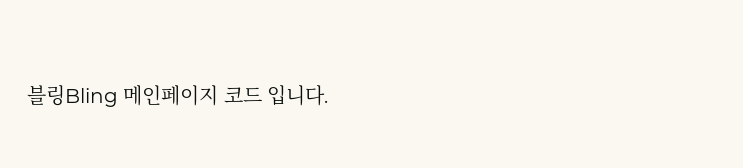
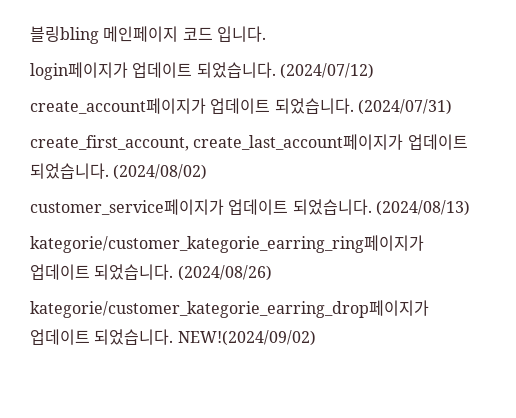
[27,85,118,107] 블링Bling -> [30,26,99,44] 블링bling
(329, 95) none -> [30,62,374,80] [30,98,452,115] [30,134,468,151] [30,163,208,180] [30,199,470,216] [30,235,424,253] [30,264,272,281] [30,300,429,318] [30,329,316,346] // login페이지가 업데이트 되었습니다. (2024/07/12) // create_account페이지가 업데이트 되었습니다. (2024/07/31) // create_first_account, create_last_account페이지가 업데이트 되었습니다. (2024/08/02) // customer_service페이지가 업데이트 되었습니다. (2024/08/13) // kategorie/customer_kategorie_earring_ring페이지가 업데이트 되었습니다. (2024/08/26) // kategorie/customer_kategorie_earring_drop페이지가 업데이트 되었습니다. NEW!(2024/09/02)

